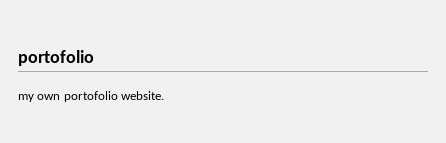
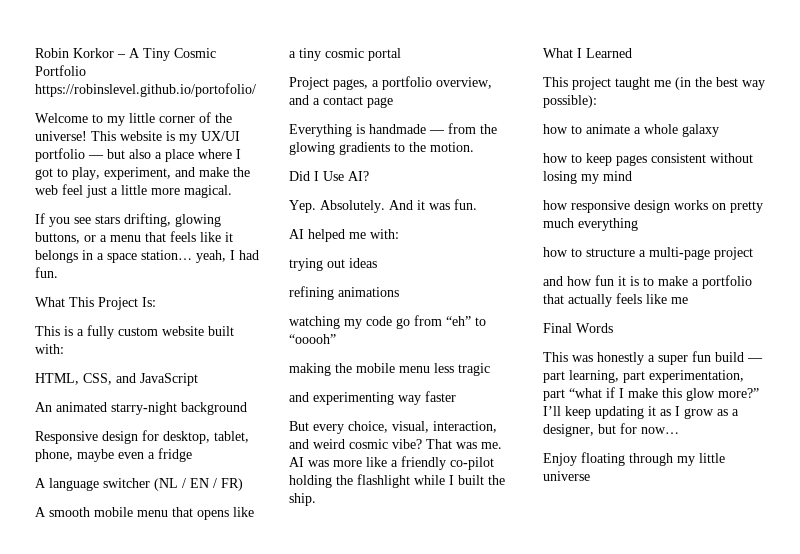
[18,50,94,66] [18,91,165,102] portofolio // my own portofolio website. -> [35,48,216,61] [35,65,86,76] [35,83,256,97] [35,112,232,126] [35,131,240,144] [35,148,241,162] [35,167,250,180] [35,184,232,198] [35,213,221,227] [35,231,233,244] [35,250,259,263] [35,267,58,278] [35,297,156,310] [35,325,234,339] [35,344,64,354] [35,373,198,386] [35,402,247,415] [35,430,249,444] [35,448,192,462] [35,478,243,491] [35,507,254,520] [289,48,401,61] [289,76,492,90] [289,95,393,108] [289,123,497,137] [289,142,474,155] [289,171,369,181] [289,199,477,213] [289,229,399,242] [289,258,377,271] [289,286,399,300] [289,315,486,329] [289,334,336,344] [289,363,490,376] [289,391,456,405] [289,421,497,434] [289,439,502,449] [289,456,494,470] [289,474,505,488] [289,493,316,506] [543,48,632,58] [543,77,765,90] [543,95,597,108] [543,124,719,137] [543,153,753,166] [543,171,632,184] [543,200,763,213] [543,218,638,231] [543,247,753,260] [543,275,752,289] [543,293,688,307] [543,323,613,333] [543,351,763,365] [543,370,744,383] [543,387,759,401] [543,406,739,419] [543,423,679,437] [543,452,725,466] [543,471,590,481] Robin Korkor – A Tiny Cosmic Portfolio https://robinslevel.github.io/portofolio/ // Welcome to my little corner of the universe! This website is my UX/UI portfolio — but also a place where I got to play, experiment, and make the web feel just a little more magical. // If you see stars drifting, glowing buttons, or a menu that feels like it belongs in a space station… yeah, I had fun. // What This Project Is: // This is a fully custom website built with: // HTML, CSS, and JavaScript // An animated starry-night background // Responsive design for desktop, tablet, phone, maybe even a fridge // A language switcher (NL / EN / FR) // A smooth mobile menu that opens like a tiny cosmic portal // Project pages, a portfolio overview, and a contact page // Everything is handmade — from the glowing gradients to the motion. // Did I Use AI? // Yep. Absolutely. And it was fun. // AI helped me with: // trying out ideas // refining animations // watching my code go from “eh” to “ooooh” // making the mobile menu less tragic // and experimenting way faster // But every choice, visual, interaction, and weird cosmic vibe? That was me. AI was more like a friendly co-pilot holding the flashlight while I built the ship. // What I Learned // This project taught me (in the best way possible): // how to animate a whole galaxy // how to keep pages consistent without losing my mind // how responsive design works on pretty much everything // how to structure a multi-page project // and how fun it is to make a portfolio that actually feels like me // Final Words // This was honestly a super fun build — part learning, part experimentation, part “what if I make this glow more?” I’ll keep updating it as I grow as a designer, but for now… // Enjoy floating through my little universe

